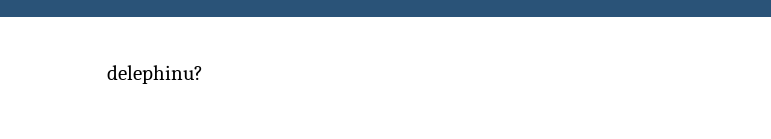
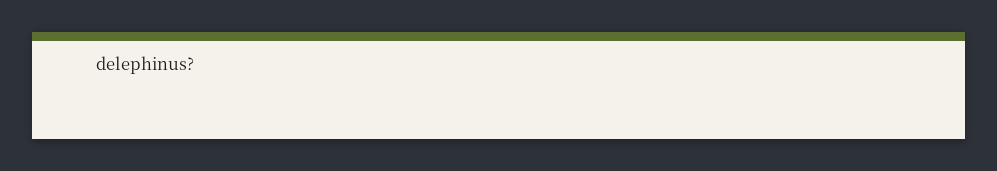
[107,65,203,84] delephinu? -> [96,56,194,74] delephinus?

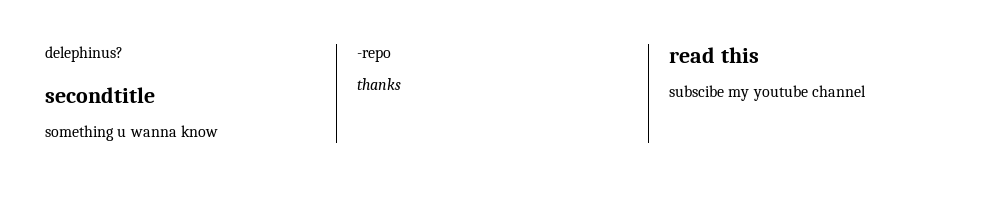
(194, 65) none -> [45,87,155,103] [45,125,218,141] [357,49,391,62] [357,78,401,90] [669,47,759,63] [669,85,866,101] // secondtitle // something u wanna know // -repo // thanks // read this // subscibe my youtube channel

